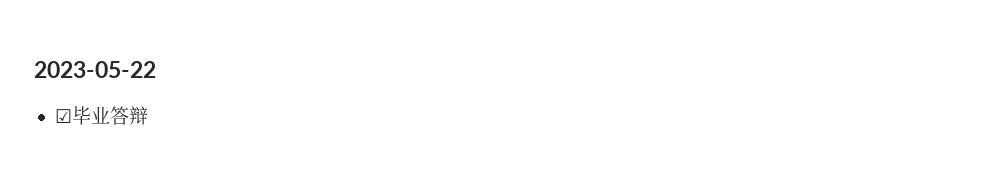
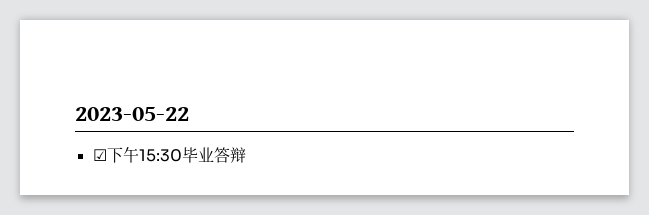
(72, 116) none -> [106,147,182,163] 下午15:30

